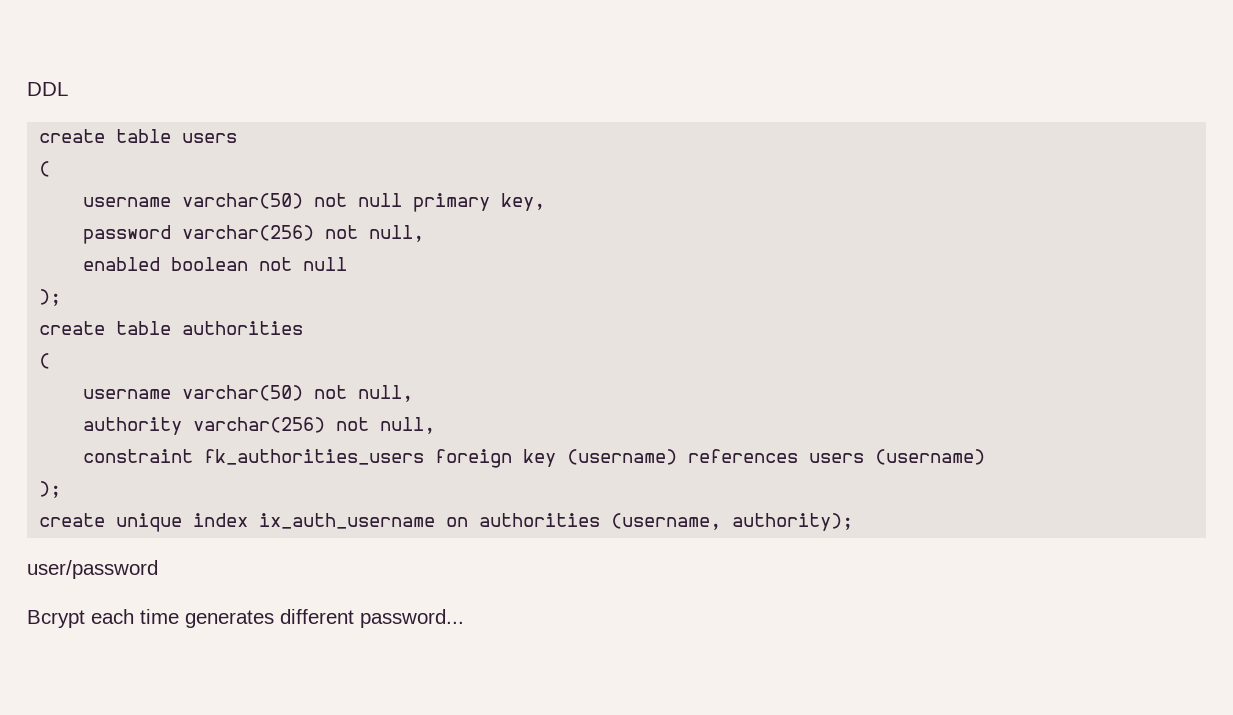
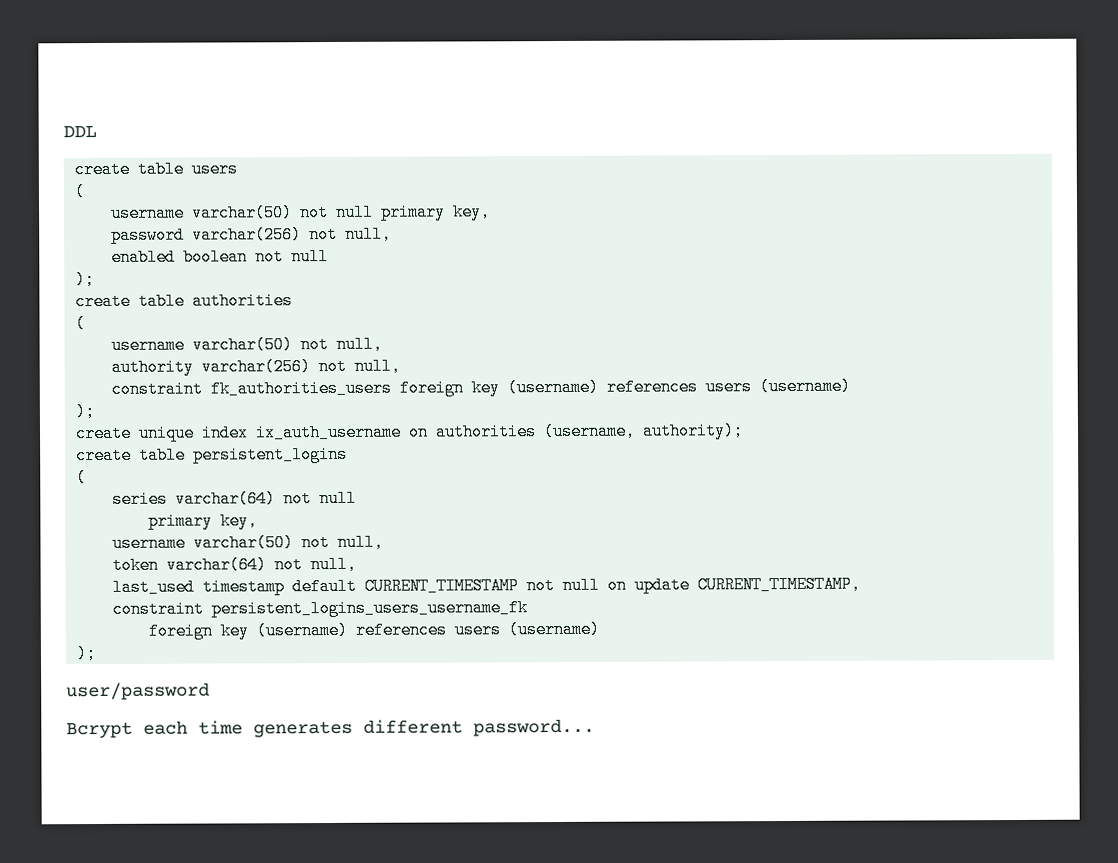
(854, 522) none -> [76,445,349,465] [76,469,88,487] [112,489,358,508] [148,512,259,530] [112,533,385,552] [112,555,358,574] [112,575,862,596] [112,599,529,618] [148,620,601,640] [76,645,98,663] // create table persistent_logins // ( // series varchar(64) not null // primary key, // username varchar(50) not null, // token varchar(64) not null, // last_used timestamp default CURRENT_TIMESTAMP not null on update CURRENT_TIMESTAMP, // constraint persistent_logins_users_username_fk // foreign key (username) references users (username) // );

